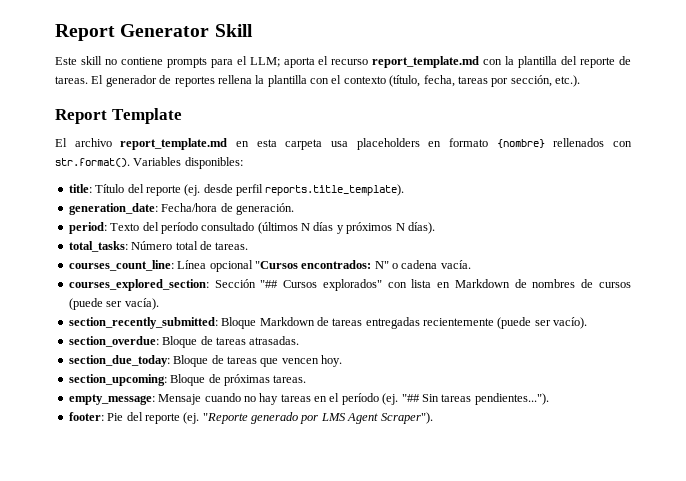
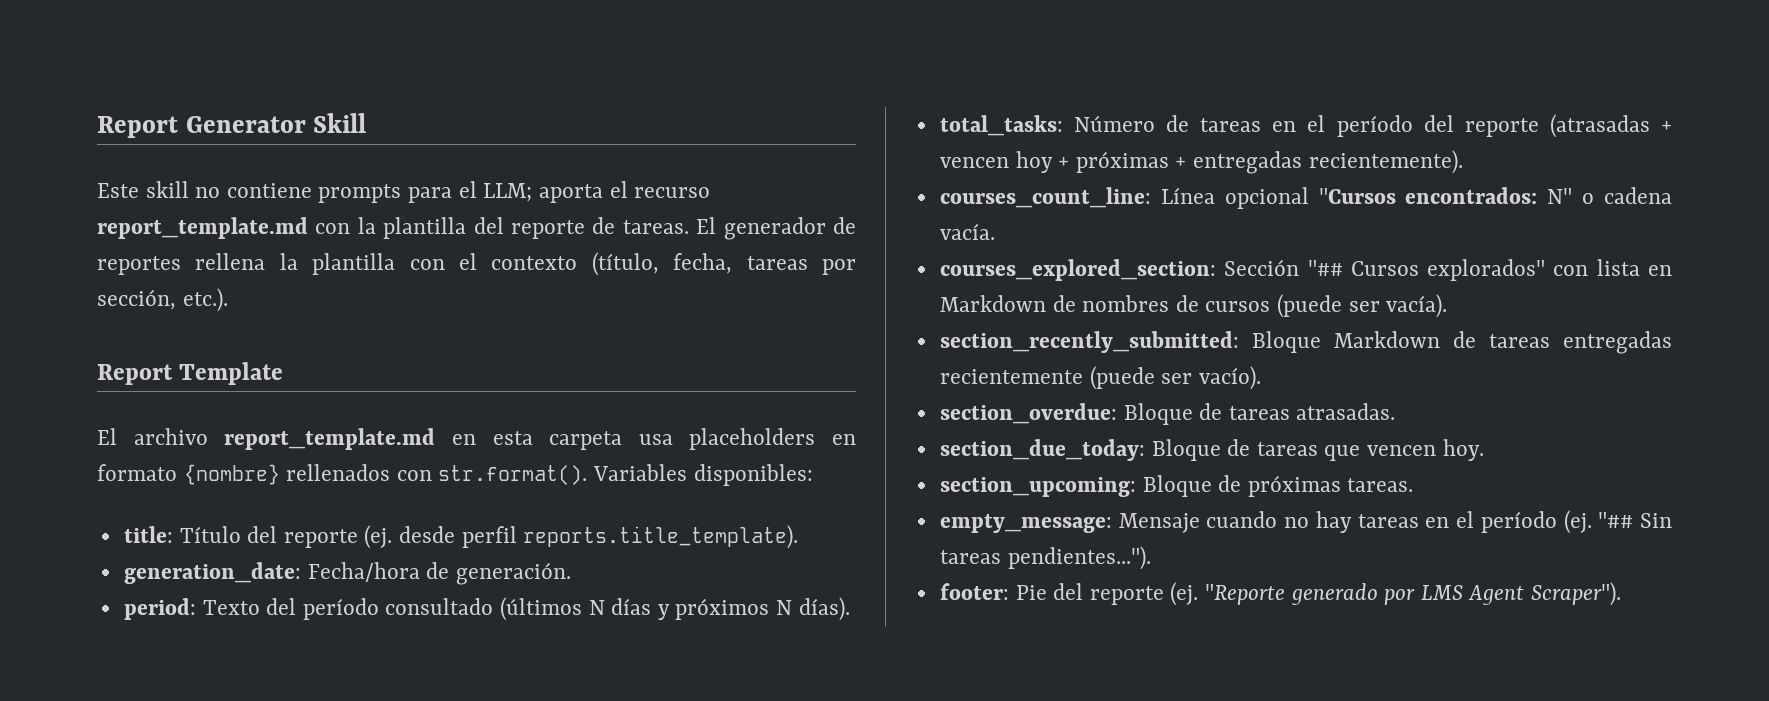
[175,241,249,250] total de tareas. -> [1166,114,1672,138] [939,150,1463,174] de tareas en el período del reporte (atrasadas + vencen hoy + próximas + entregadas recientemente).

